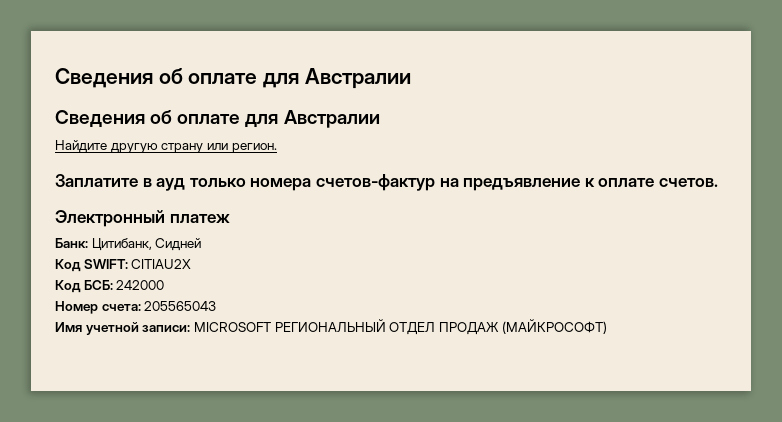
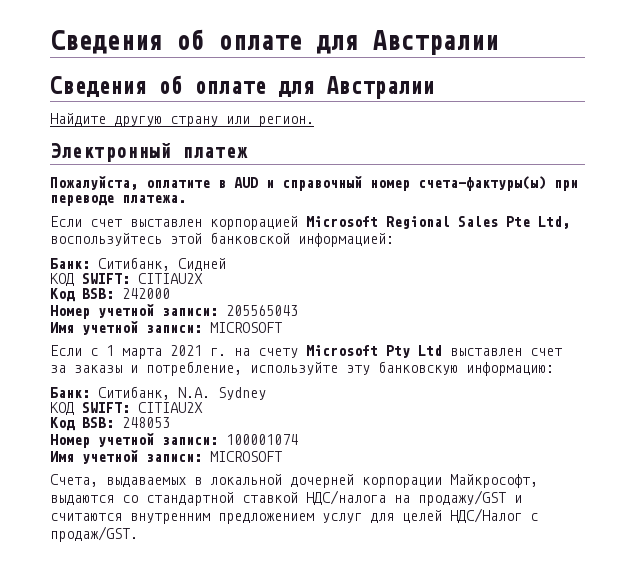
[55,174,718,191] [55,210,230,227] [55,238,152,251] Заплатите в ауд только номера счетов-фактур на предъявление к оплате счетов. // Электронный платеж // Банк: Цитибанк, -> [50,143,248,162] [50,176,578,191] [50,195,186,206] [50,216,570,230] [50,232,394,247] [50,257,170,271] Электронный платеж // Пожалуйста, оплатите в AUD и справочный номер счета-фактуры(ы) при переводе платежа. // Если счет выставлен корпорацией Microsoft Regional Sales Pte Ltd, воспользуйтесь этой банковской информацией: // Банк: Ситибанк,
[55,259,192,272] [55,280,113,293] Код SWIFT: CITIAU2X // Код БСБ: -> [50,273,203,286] [50,288,114,302] КОД SWIFT: CITIAU2X // Код BSB:
[101,304,141,311] счета: -> [98,304,218,318] учетной записи:
[274,319,607,335] РЕГИОНАЛЬНЫЙ ОТДЕЛ ПРОДАЖ (МАЙКРОСОФТ) -> [50,345,562,359] [50,361,554,376] [50,386,266,400] [50,402,203,415] [50,417,170,431] [50,433,298,448] [50,450,282,464] [50,474,538,488] [50,490,522,506] [50,508,538,524] [50,526,138,542] // Если с 1 марта 2021 г. на счету Microsoft Pty Ltd выставлен счет за заказы и потребление, используйте эту банковскую информацию: // Банк: Ситибанк, N.A. Sydney // КОД SWIFT: CITIAU2X // Код BSB: 248053 // Номер учетной записи: 100001074 // Имя учетной записи: MICROSOFT // Счета, выдаваемых в локальной дочерней корпорации Майкрософт, выдаются со стандартной ставкой НДС/налога на продажу/GST и считаются внутренним предложением услуг для целей НДС/Налог с продаж/GST.

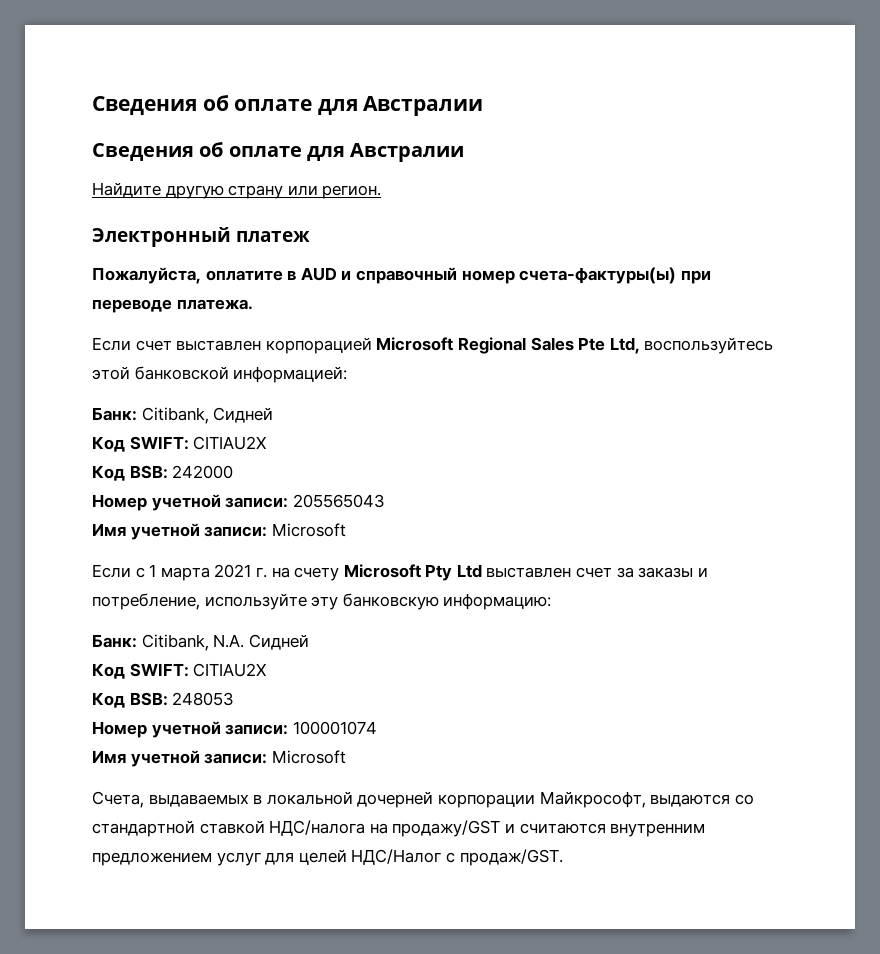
[98,257,226,271] [50,273,74,286] Ситибанк, Сидней // КОД -> [141,407,274,424] [92,436,125,452] Citibank, Сидней // Код
[210,322,282,333] MICROSOFT -> [271,523,346,537] Microsoft
[98,386,266,400] [50,402,74,415] Ситибанк, N.A. Sydney // КОД -> [141,634,309,651] [92,663,125,679] Citibank, N.A. Сидней // Код
[210,451,282,462] MICROSOFT -> [271,750,346,764] Microsoft

